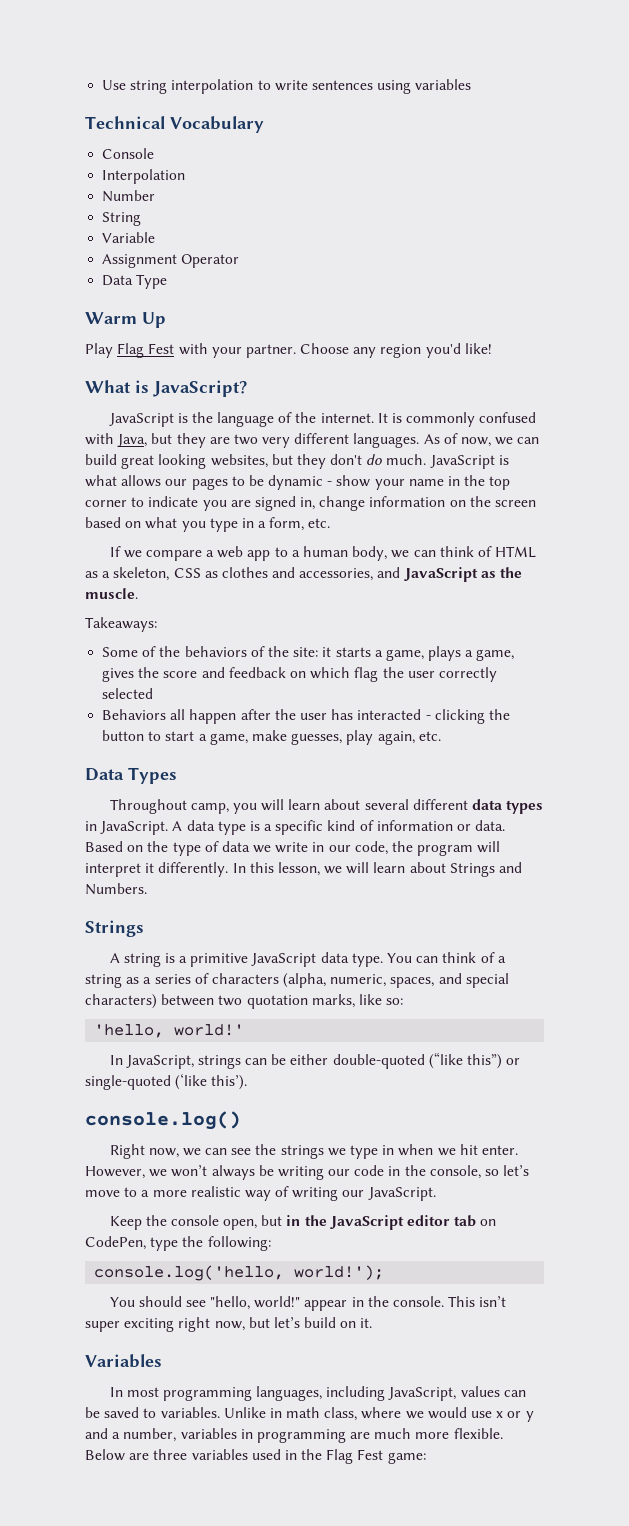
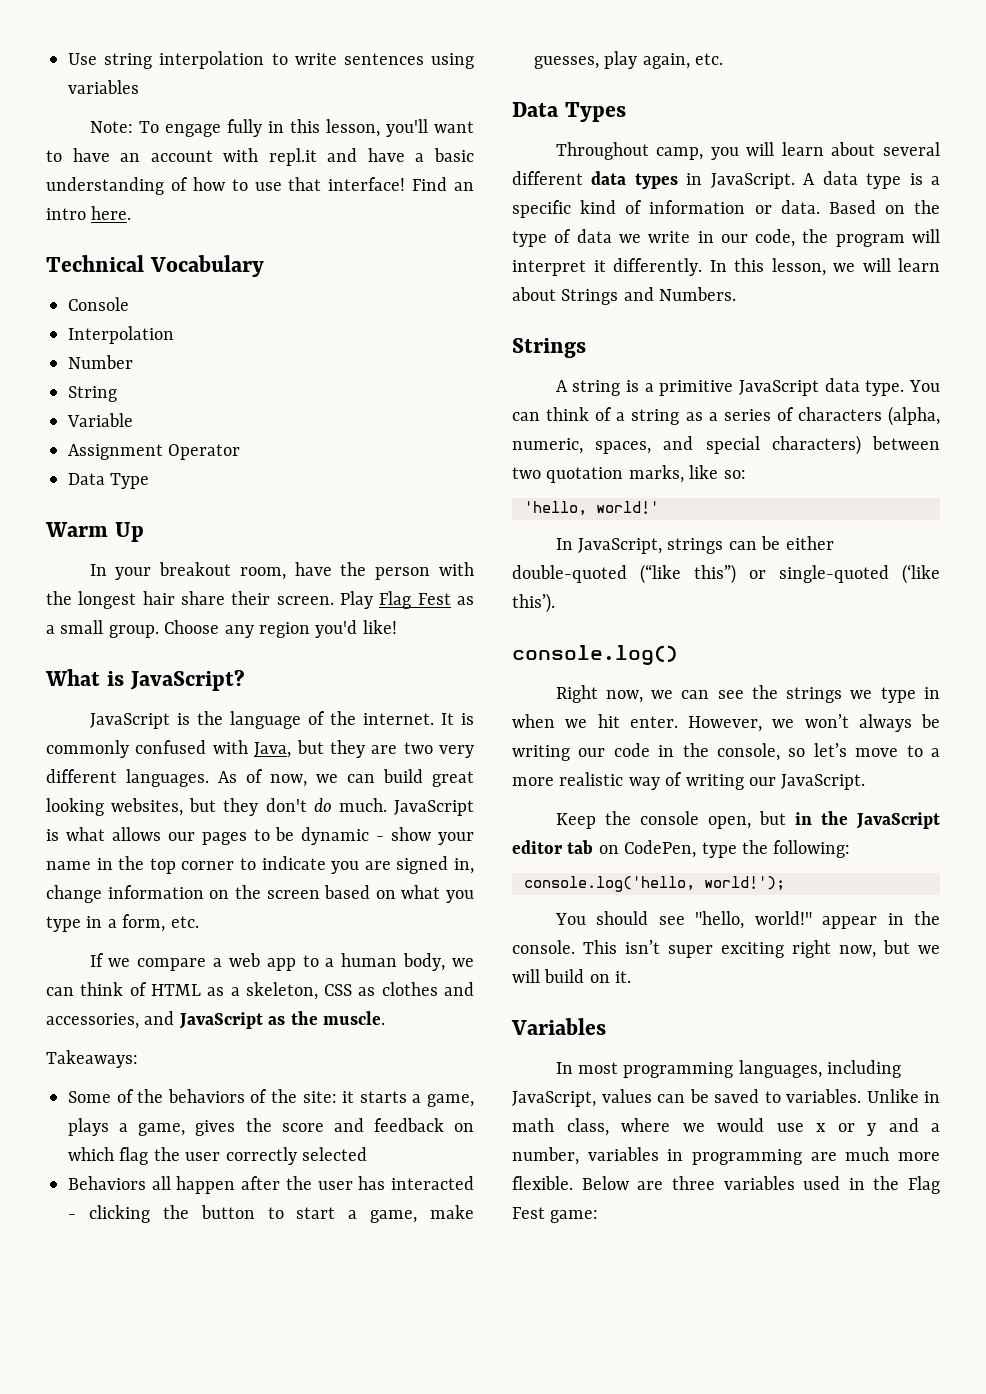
(472, 84) none -> [89,119,474,137] [46,148,474,166] [46,177,474,195] [46,206,132,220] // Note: To engage fully in this lesson, you'll want to have an account with repl.it and have a basic understanding of how to use that interface! Find an intro here.
[85,343,296,358] Play Flag Fest with your partner. -> [89,562,475,580] [46,591,474,609] [46,620,159,638] In your breakout room, have the person with the longest hair share their screen. Play Flag Fest as a small group.
[273,1317,300,1328] let’s -> [918,945,940,954] [512,969,540,983] we will

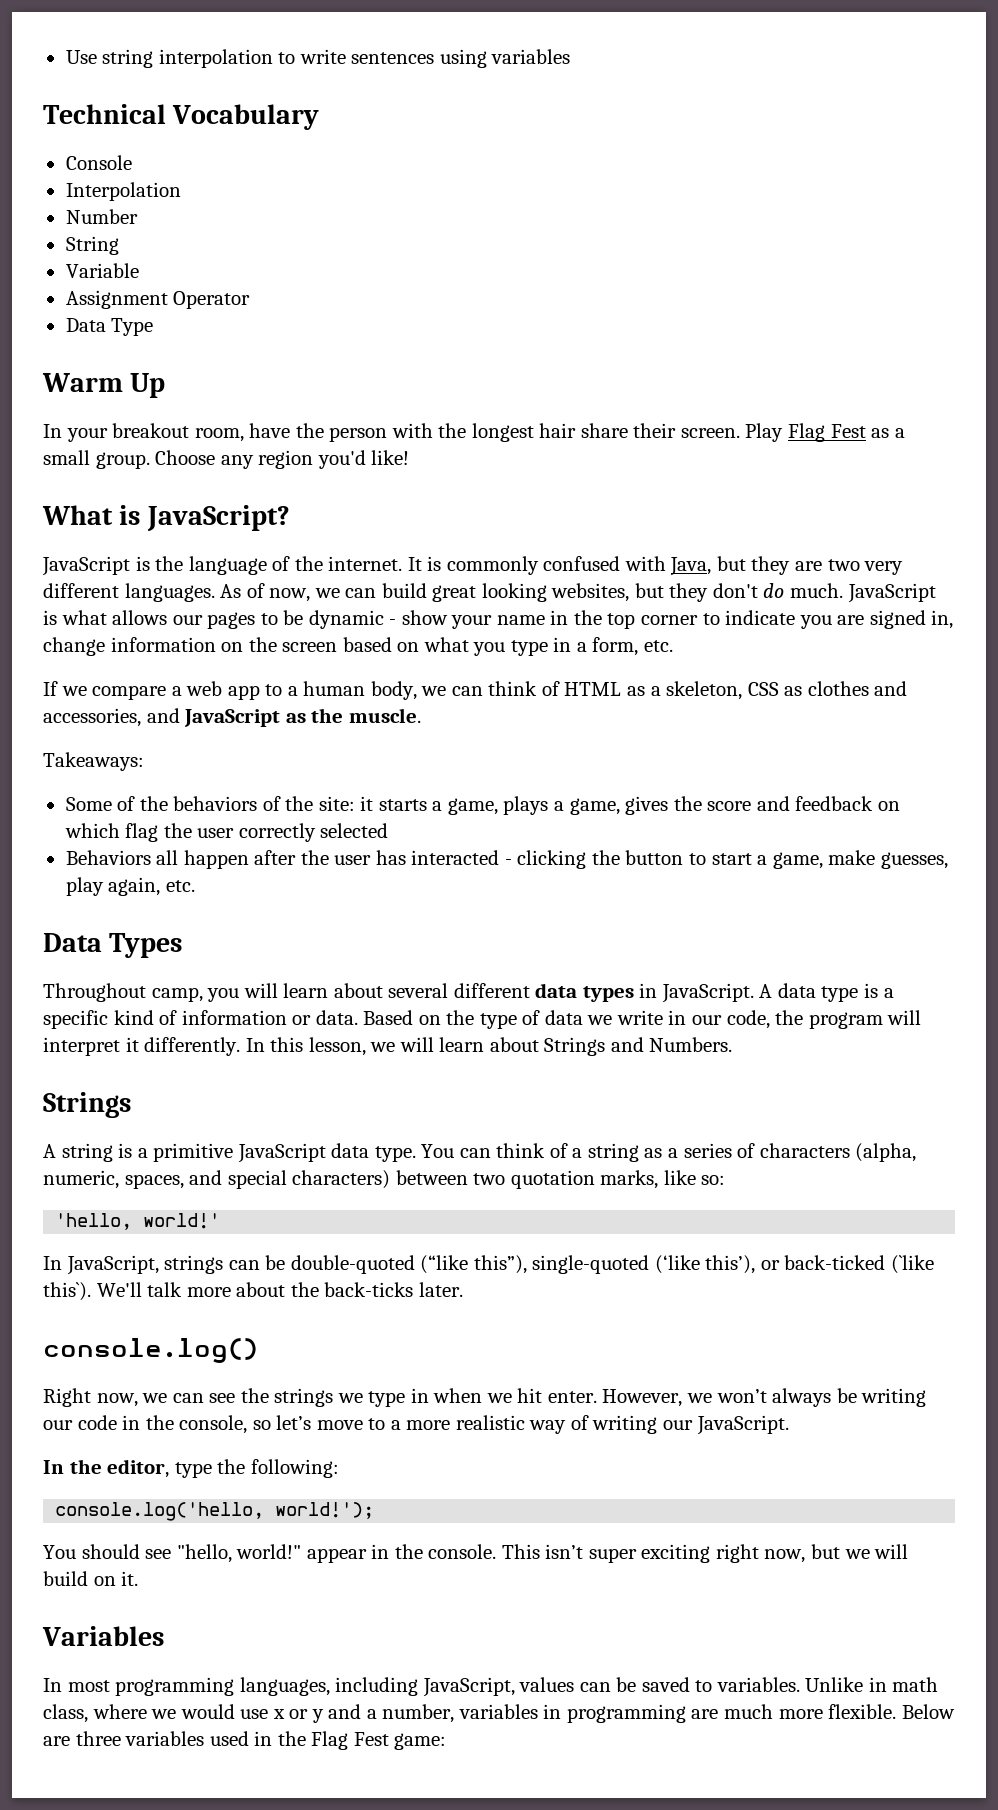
[89,119,474,137] [46,148,474,166] [46,177,474,195] [46,206,132,220] // Note: To engage fully in this lesson, you'll want to have an account with repl.it and have a basic understanding of how to use that interface! Find an intro here. -> (571, 56) none
[785,536,834,550] either -> (286, 1262) none
[694,564,940,584] [512,593,555,613] this”) or single-quoted (‘like this’). -> [473,1255,934,1274] [43,1282,463,1301] this”), single-quoted (‘like this’), or back-ticked (`like this`). We'll talk more about the back-ticks later.
[555,811,940,829] [512,840,697,858] Keep the console open, but in the JavaScript editor tab on CodePen, -> [43,1459,170,1478] In the editor,

